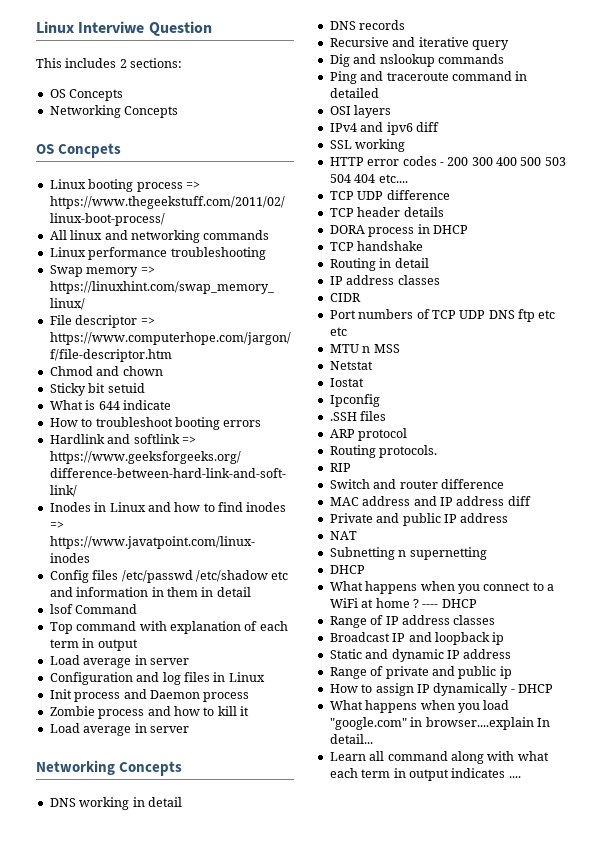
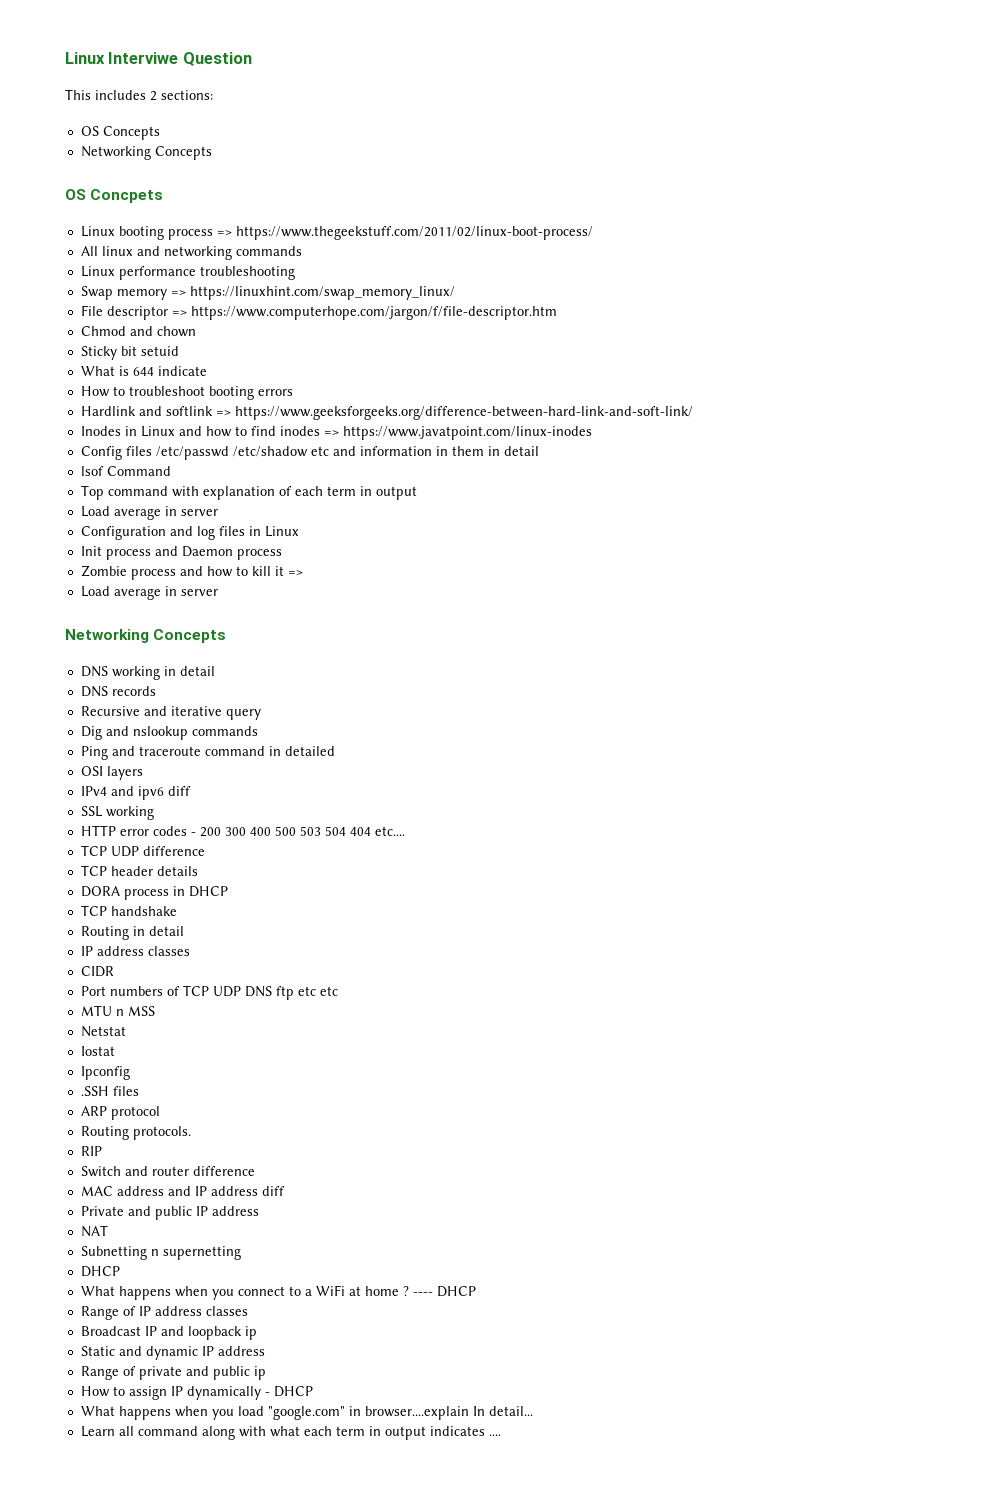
(249, 711) none -> [287,570,303,576] =>

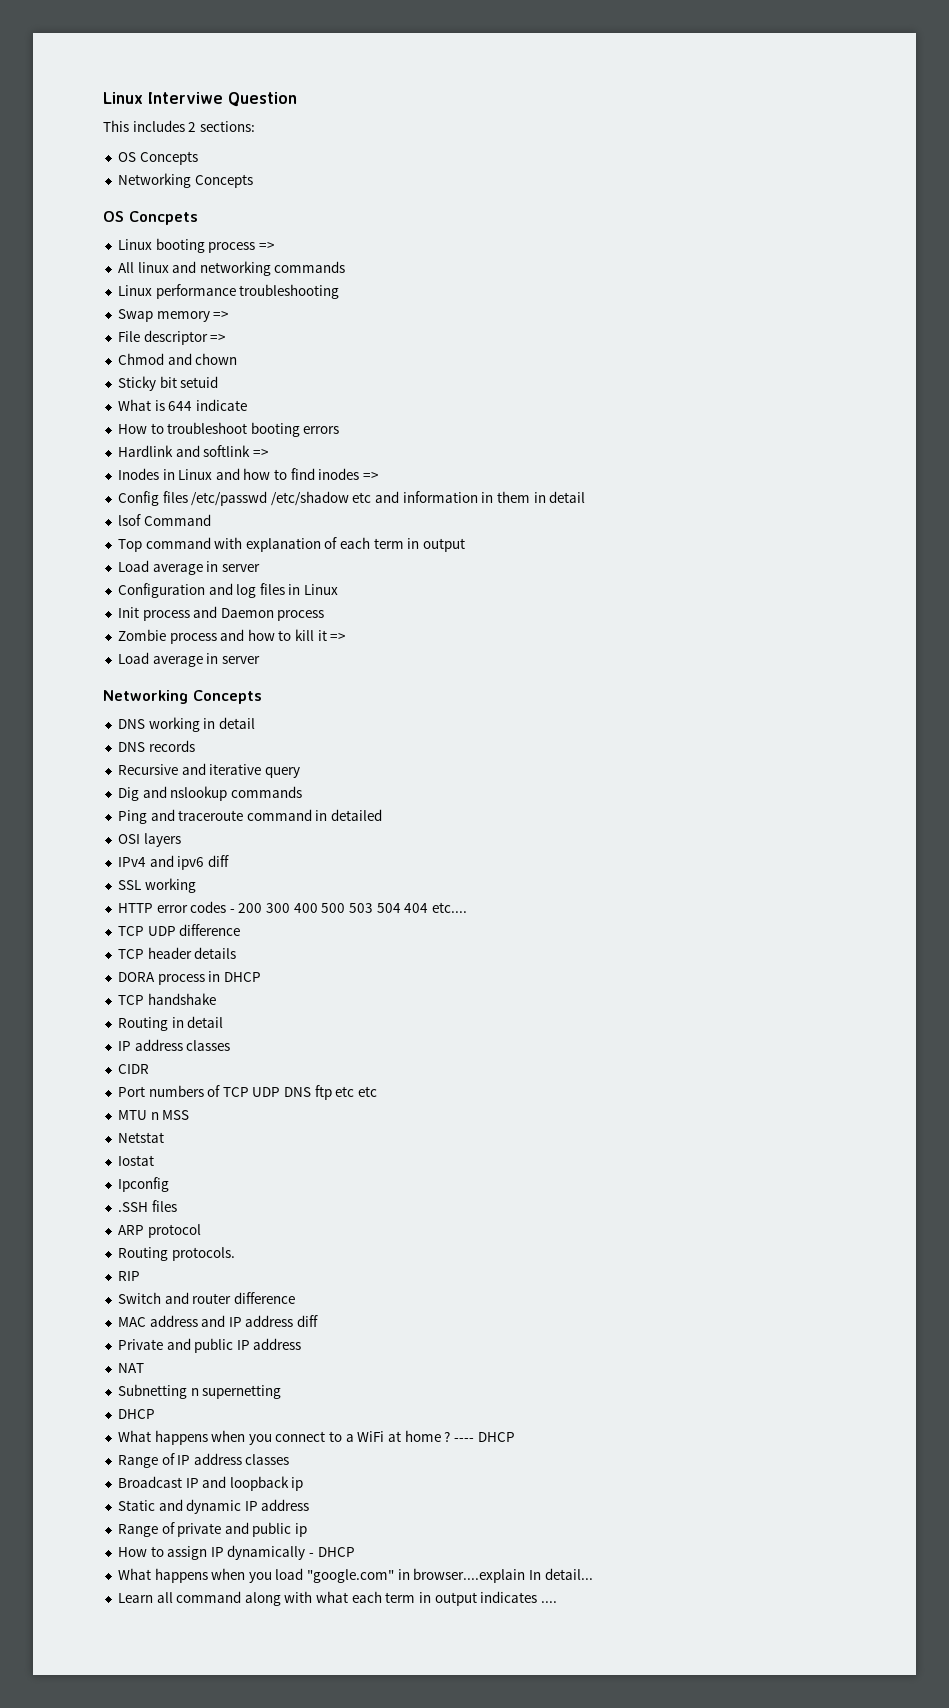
[235,226,593,240] https://www.thegeekstuff.com/2011/02/linux-boot-process/ -> (275, 245) none
[189,286,455,300] https://linuxhint.com/swap_memory_linux/ -> (230, 314) none
[190,306,557,320] https://www.computerhope.com/jargon/f/file-descriptor.htm -> (227, 337) none
[234,406,693,420] https://www.geeksforgeeks.org/difference-between-hard-link-and-soft-link/ -> (269, 452) none
[342,426,592,440] https://www.javatpoint.com/linux-inodes -> (380, 475) none

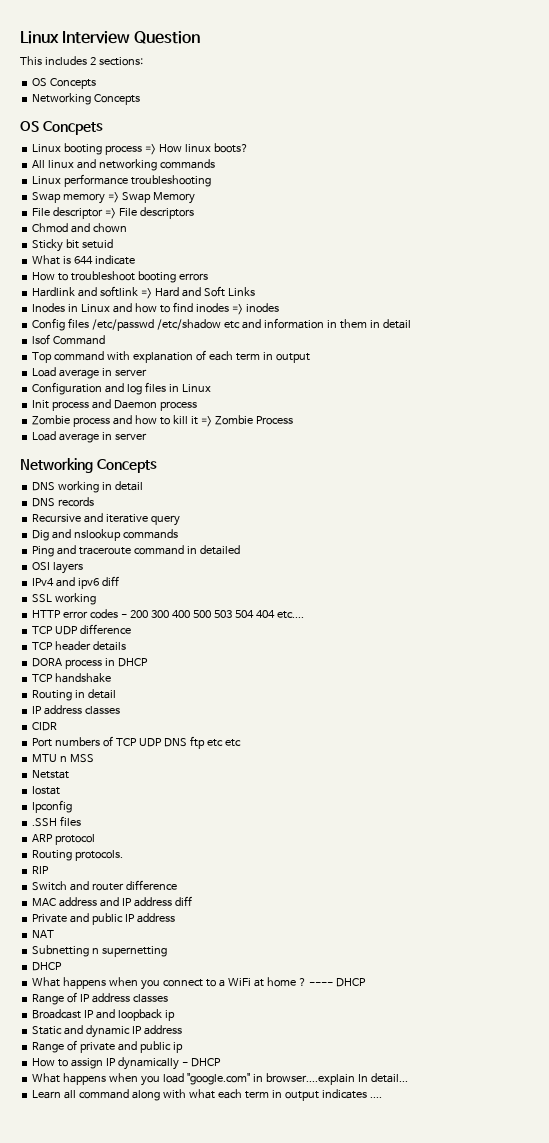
[103,92,223,104] Linux Interviwe -> [20,31,131,44] Linux Interview
(275, 245) none -> [158,143,248,153] How linux boots?
(230, 314) none -> [122,192,195,204] Swap Memory
(227, 337) none -> [119,207,194,219] File descriptors
(269, 452) none -> [154,286,255,297] Hard and Soft Links
(380, 475) none -> [245,303,279,313] inodes
(347, 636) none -> [214,415,293,425] Zombie Process

